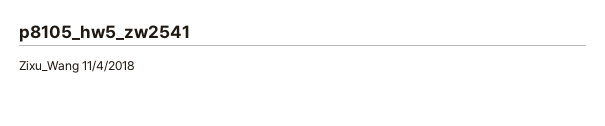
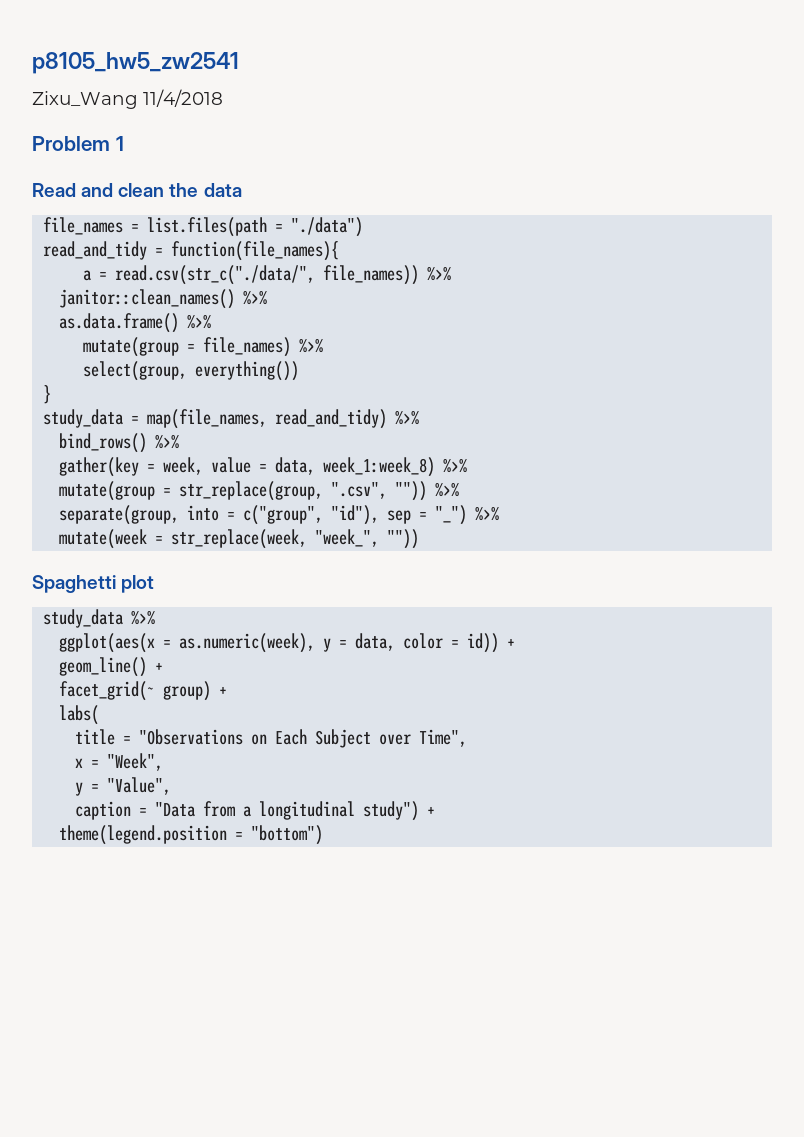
(136, 66) none -> [32,136,124,151] [32,183,242,197] [43,217,364,237] [43,241,340,261] [83,265,452,285] [59,289,268,309] [59,313,212,333] [83,337,324,357] [83,361,300,381] [43,385,52,404] [43,409,420,429] [59,433,180,453] [59,457,468,477] [59,481,460,501] [59,505,500,525] [59,529,420,549] [32,575,155,593] [43,609,156,628] [59,633,516,653] [59,657,164,677] [59,681,228,701] [59,705,100,725] [75,729,468,748] [75,753,164,771] [75,777,172,796] [75,801,436,821] [59,825,324,845] // Problem 1 // Read and clean the data // file_names = list.files(path = "./data") // read_and_tidy = function(file_names){ // a = read.csv(str_c("./data/", file_names)) %>% // janitor::clean_names() %>% // as.data.frame() %>% // mutate(group = file_names) %>% // select(group, everything()) // } // study_data = map(file_names, read_and_tidy) %>% // bind_rows() %>% // gather(key = week, value = data, week_1:week_8) %>% // mutate(group = str_replace(group, ".csv", "")) %>% // separate(group, into = c("group", "id"), sep = "_") %>% // mutate(week = str_replace(week, "week_", "")) // Spaghetti plot // study_data %>% // ggplot(aes(x = as.numeric(week), y = data, color = id)) + // geom_line() + // facet_grid(~ group) + // labs( // title = "Observations on Each Subject over Time", // x = "Week", // y = "Value", // caption = "Data from a longitudinal study") + // theme(legend.position = "bottom")

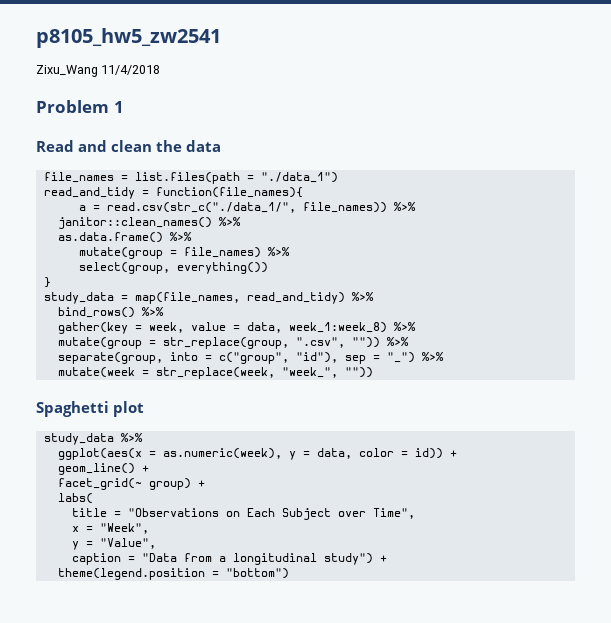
[291,217,364,237] "./data") -> [260,172,338,183] "./data_1")
[115,265,316,285] read.csv(str_c("./data/", -> [106,202,296,213] read.csv(str_c("./data_1/",

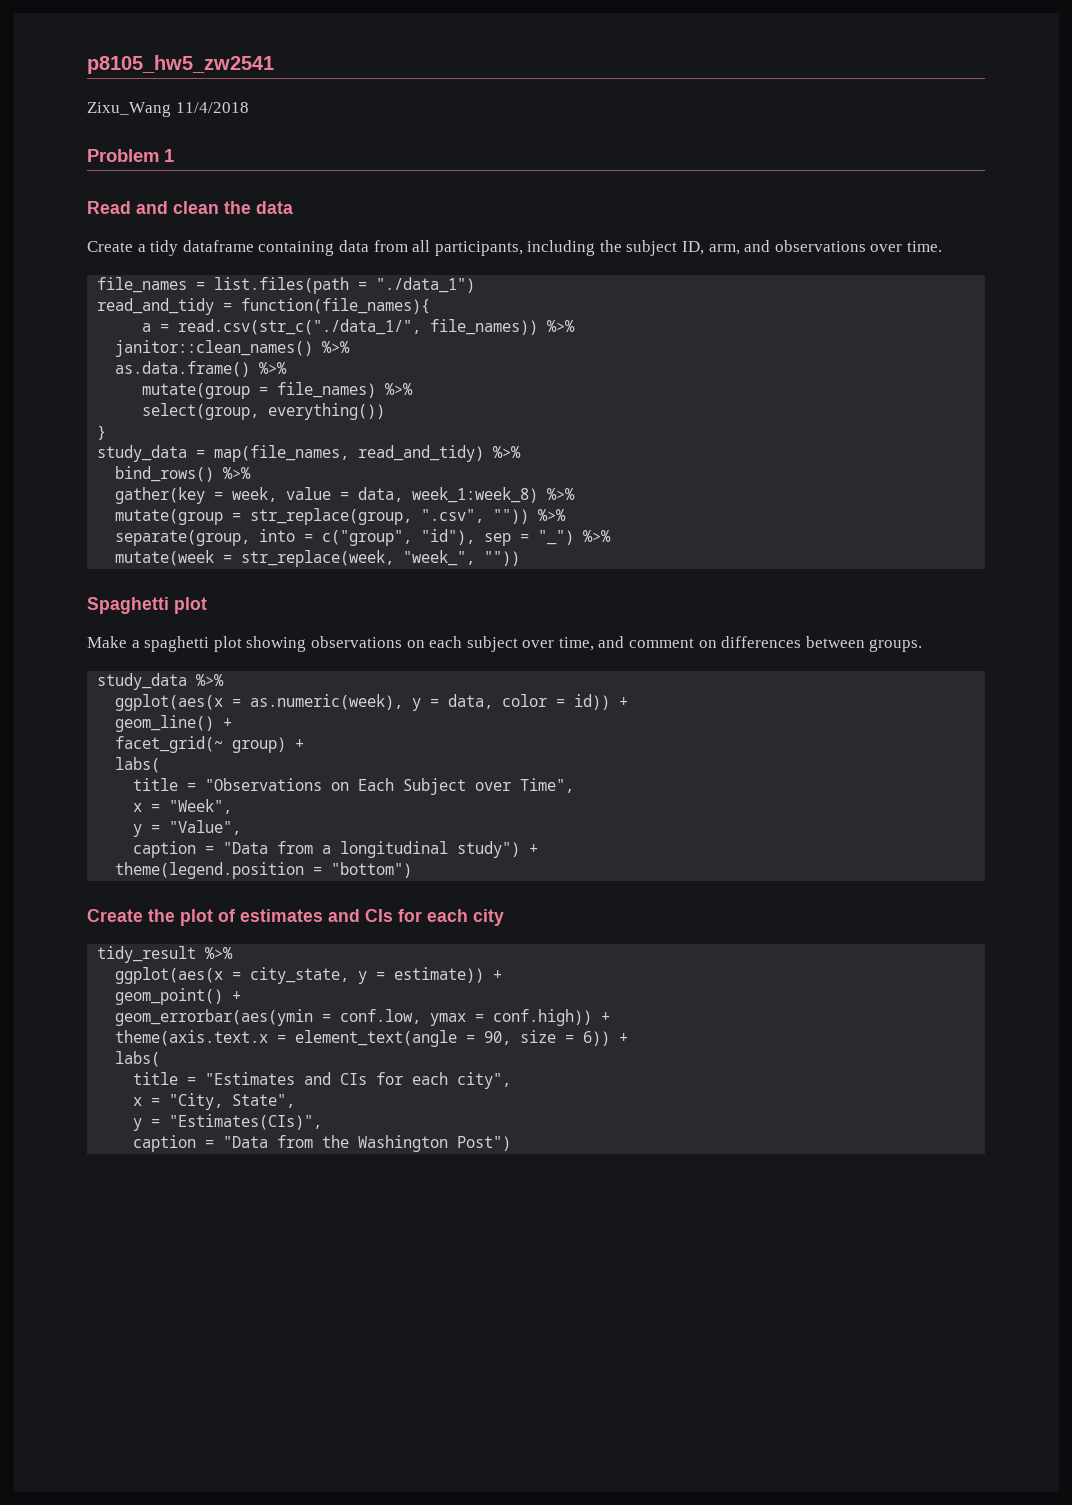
(221, 146) none -> [87,240,943,256] // Create a tidy dataframe containing data from all participants, including the subject ID, arm, and observations over time.
(144, 409) none -> [87,636,923,652] // Make a spaghetti plot showing observations on each subject over time, and comment on differences between groups.
(289, 573) none -> [87,909,504,926] [97,946,234,963] [115,967,503,984] [115,988,242,1005] [115,1009,611,1026] [115,1030,629,1047] [115,1051,161,1067] [133,1072,512,1089] [133,1093,296,1110] [133,1114,323,1131] [133,1135,512,1152] // Create the plot of estimates and CIs for each city // tidy_result %>% // ggplot(aes(x = city_state, y = estimate)) + // geom_point() + // geom_errorbar(aes(ymin = conf.low, ymax = conf.high)) + // theme(axis.text.x = element_text(angle = 90, size = 6)) + // labs( // title = "Estimates and CIs for each city", // x = "City, State", // y = "Estimates(CIs)", // caption = "Data from the Washington Post")

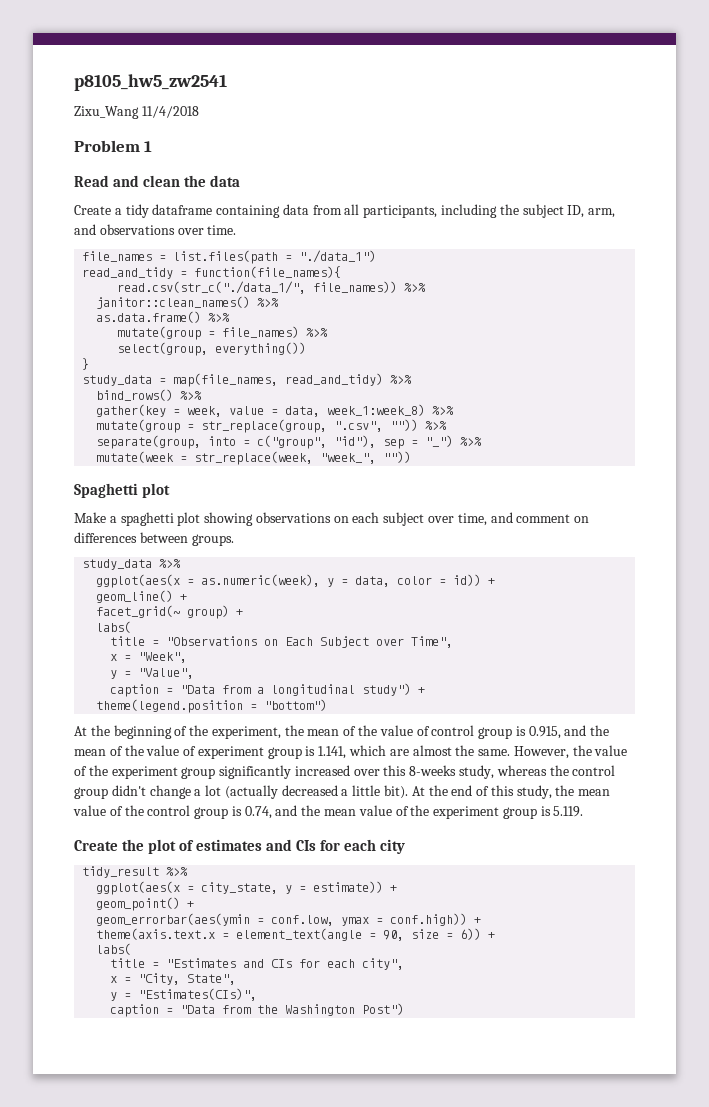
[142,323,170,332] a = -> (342, 272) none
(413, 870) none -> [74,725,610,739] [74,745,628,759] [74,765,616,779] [74,785,611,799] [73,805,584,819] // At the beginning of the experiment, the mean of the value of control group is 0.915, and the mean of the value of experiment group is 1.141, which are almost the same. However, the value of the experiment group significantly increased over this 8-weeks study, whereas the control group didn't change a lot (actually decreased a little bit). At the end of this study, the mean value of the control group is 0.74, and the mean value of the experiment group is 5.119.

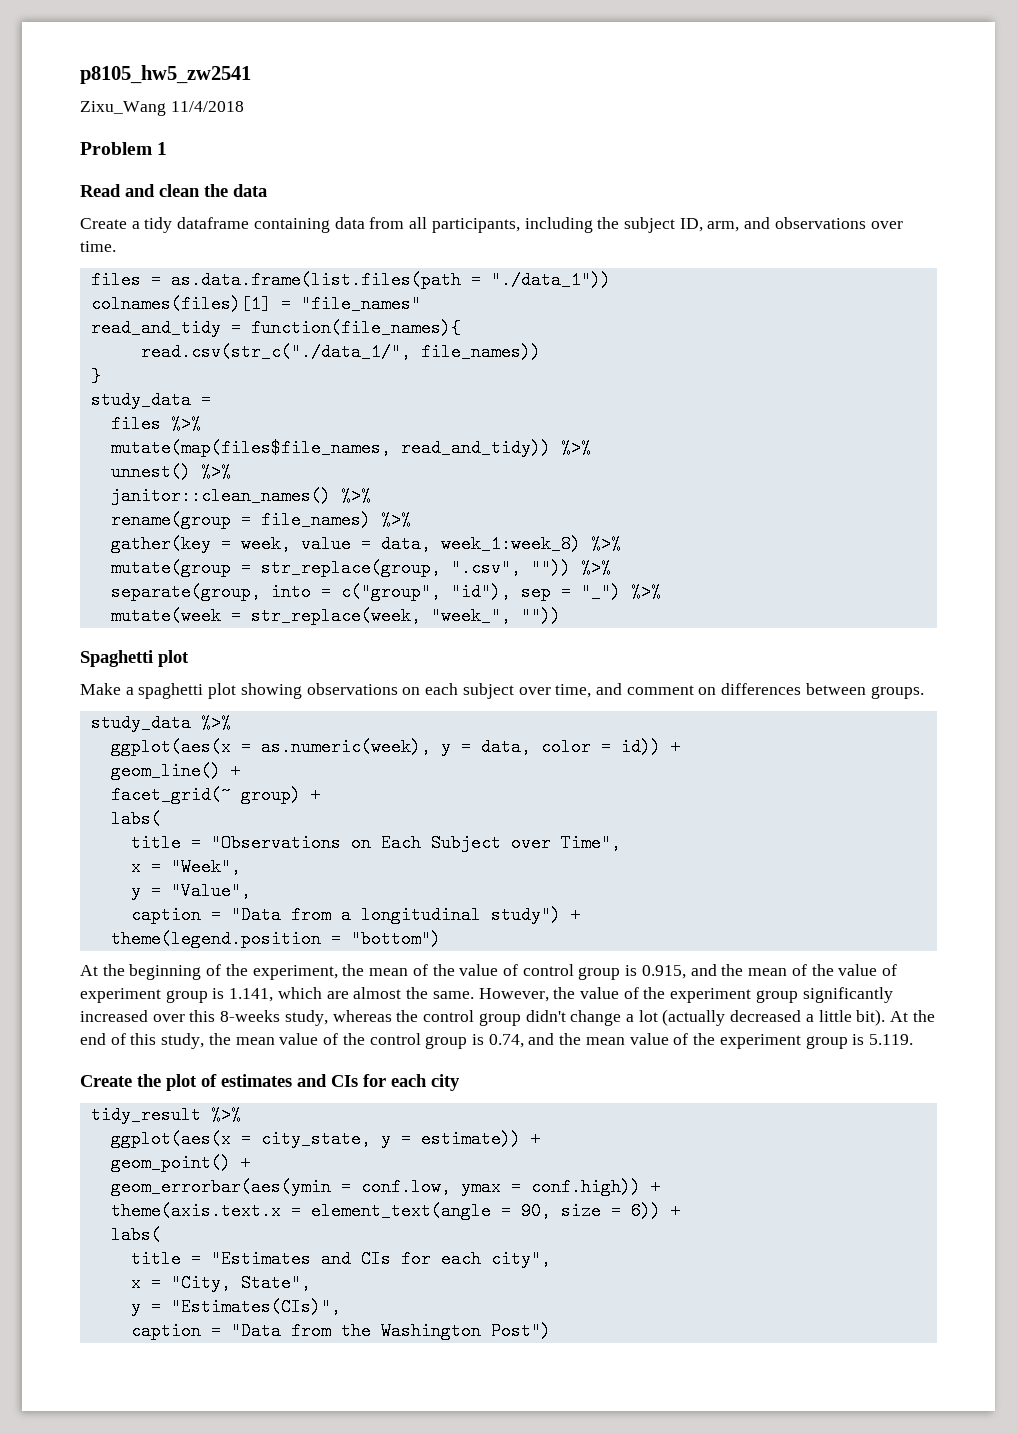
[82,250,377,264] file_names = list.files(path = "./data_1") -> [90,271,611,289] [90,295,421,313] files = as.data.frame(list.files(path = "./data_1")) // colnames(files)[1] = "file_names"
(398, 287) none -> [90,367,101,385] [90,391,211,409] [110,415,201,433] [110,439,591,457] [110,463,191,481] // } // study_data = // files %>% // mutate(map(files$file_names, read_and_tidy)) %>% // unnest()
[96,311,231,323] [117,326,202,340] as.data.frame() %>% // mutate(group -> [110,511,231,529] rename(group
[117,342,307,356] [82,358,90,370] [82,373,413,387] [96,389,203,401] // select(group, everything()) // } // study_data = map(file_names, read_and_tidy) %>% // bind_rows() %>% -> (411, 520) none

